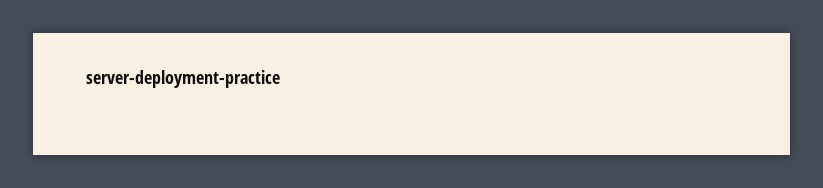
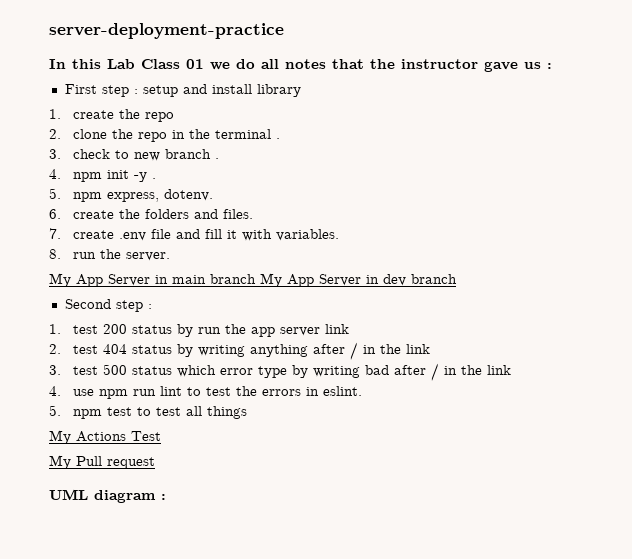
(280, 79) none -> [49,59,552,72] [64,84,301,97] [49,109,175,122] [49,129,281,142] [49,149,220,161] [49,169,157,182] [49,188,214,202] [49,209,254,219] [49,228,340,241] [49,249,171,261] [49,273,457,287] [64,299,152,312] [49,324,350,337] [49,342,431,360] [49,363,512,381] [49,386,363,399] [49,405,248,419] [49,430,161,444] [49,455,155,469] [49,489,166,503] // In this Lab Class 01 we do all notes that the instructor gave us : // First step : setup and install library // 1. create the repo // 2. clone the repo in the terminal . // 3. check to new branch . // 4. npm init -y . // 5. npm express, dotenv. // 6. create the folders and files. // 7. create .env file and fill it with variables. // 8. run the server. // My App Server in main branch My App Server in dev branch // Second step : // 1. test 200 status by run the app server link // 2. test 404 status by writing anything after / in the link // 3. test 500 status which error type by writing bad after / in the link // 4. use npm run lint to test the errors in eslint. // 5. npm test to test all things // My Actions Test // My Pull request // UML diagram :

